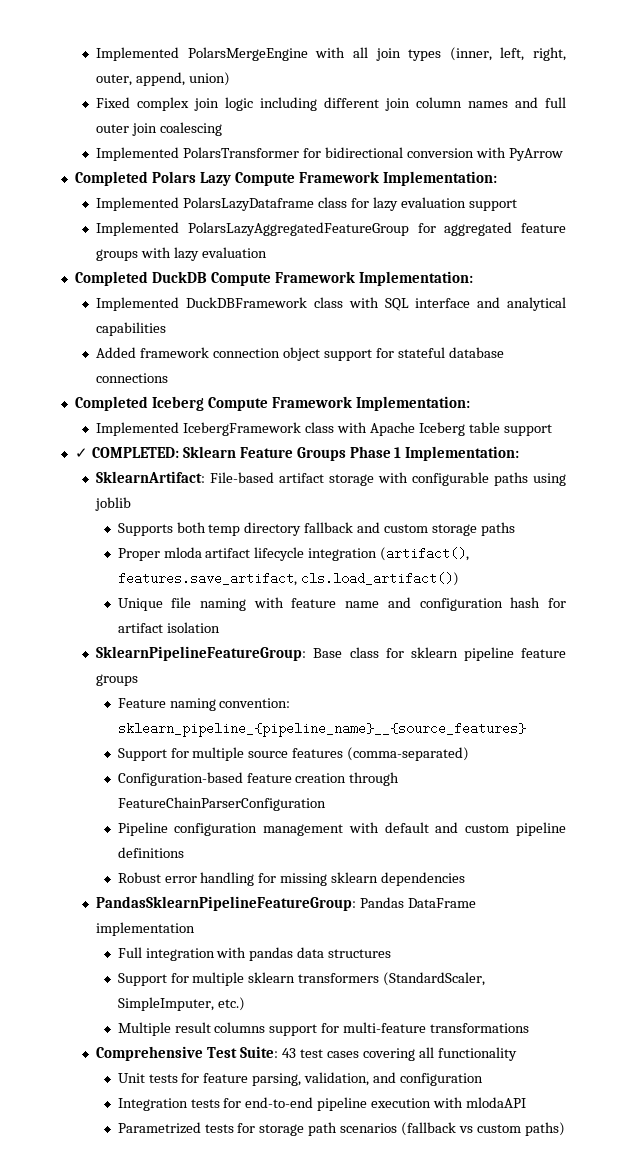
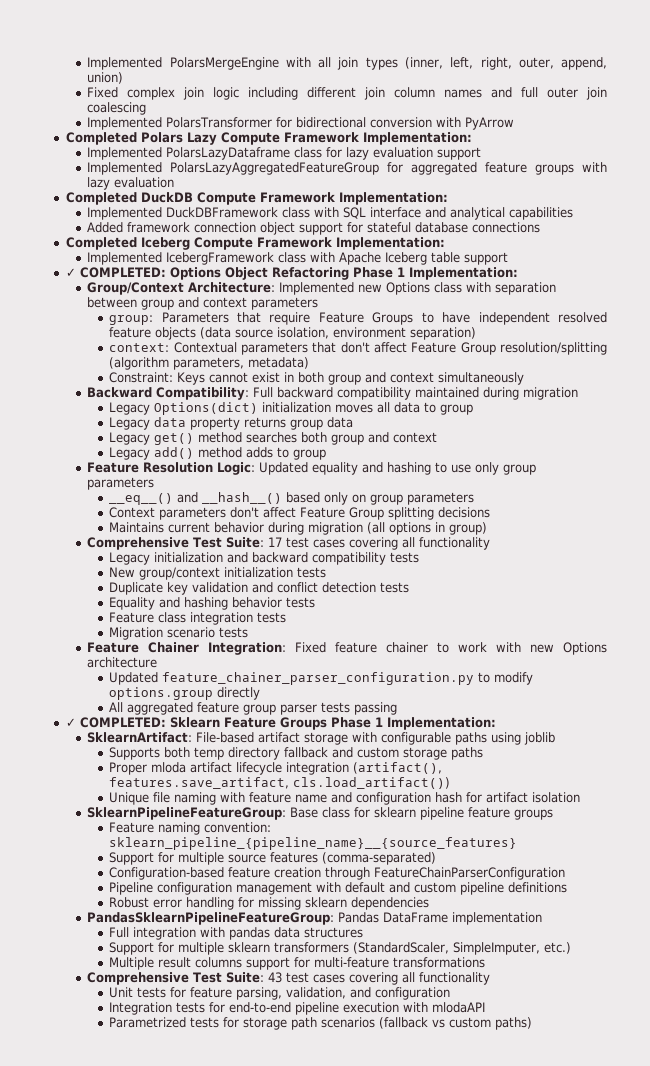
(552, 430) none -> [65,267,518,280] [87,282,557,295] [87,297,319,310] [109,312,607,325] [109,327,477,340] [109,342,607,355] [109,357,310,370] [109,372,525,385] [87,387,579,400] [109,402,474,415] [109,417,354,430] [109,432,438,445] [109,447,327,460] [87,462,537,475] [87,477,155,490] [109,492,475,505] [109,507,491,520] [109,522,488,535] [87,537,491,550] [109,552,420,565] [109,567,327,580] [109,582,410,595] [109,597,316,610] [109,612,287,625] [109,627,249,640] [87,642,607,655] [87,657,158,668] [109,672,534,685] [109,687,261,700] [109,702,398,715] // ✓ COMPLETED: Options Object Refactoring Phase 1 Implementation: // Group/Context Architecture: Implemented new Options class with separation between group and context parameters // group: Parameters that require Feature Groups to have independent resolved feature objects (data source isolation, environment separation) // context: Contextual parameters that don't affect Feature Group resolution/splitting (algorithm parameters, metadata) // Constraint: Keys cannot exist in both group and context simultaneously // Backward Compatibility: Full backward compatibility maintained during migration // Legacy Options(dict) initialization moves all data to group // Legacy data property returns group data // Legacy get() method searches both group and context // Legacy add() method adds to group // Feature Resolution Logic: Updated equality and hashing to use only group parameters // __eq__() and __hash__() based only on group parameters // Context parameters don't affect Feature Group splitting decisions // Maintains current behavior during migration (all options in group) // Comprehensive Test Suite: 17 test cases covering all functionality // Legacy initialization and backward compatibility tests // New group/context initialization tests // Duplicate key validation and conflict detection tests // Equality and hashing behavior tests // Feature class integration tests // Migration scenario tests // Feature Chainer Integration: Fixed feature chainer to work with new Options architecture // Updated feature_chainer_parser_configuration.py to modify options.group directly // All aggregated feature group parser tests passing

